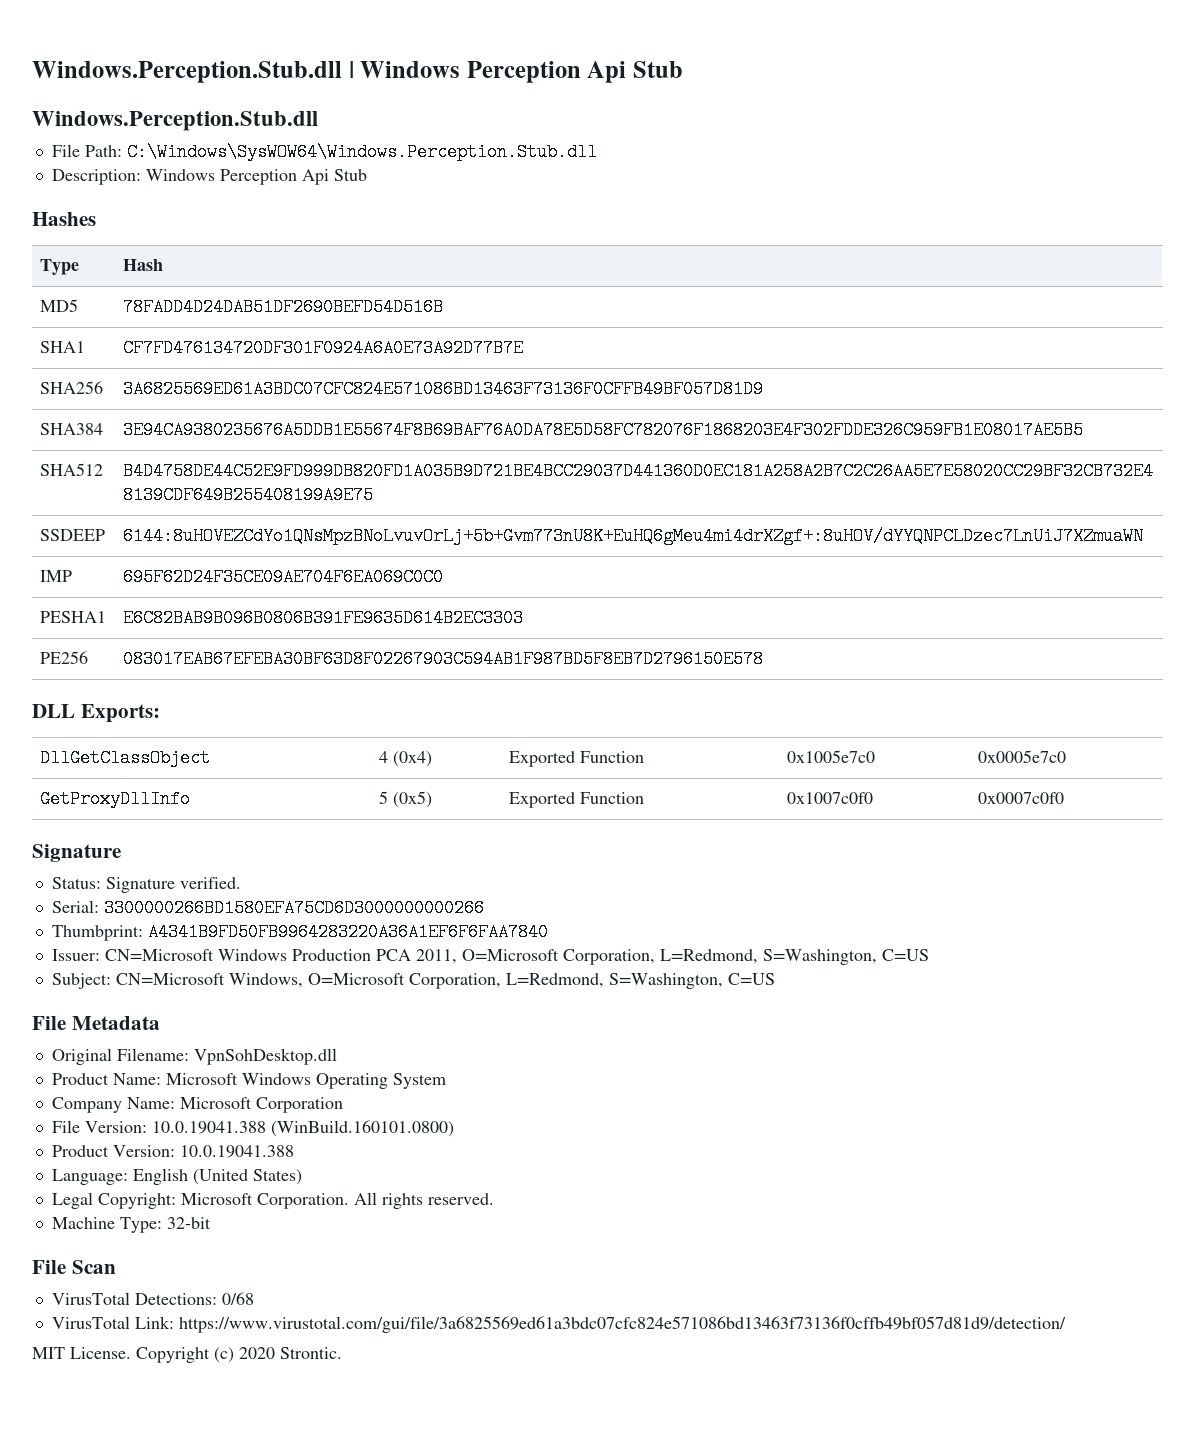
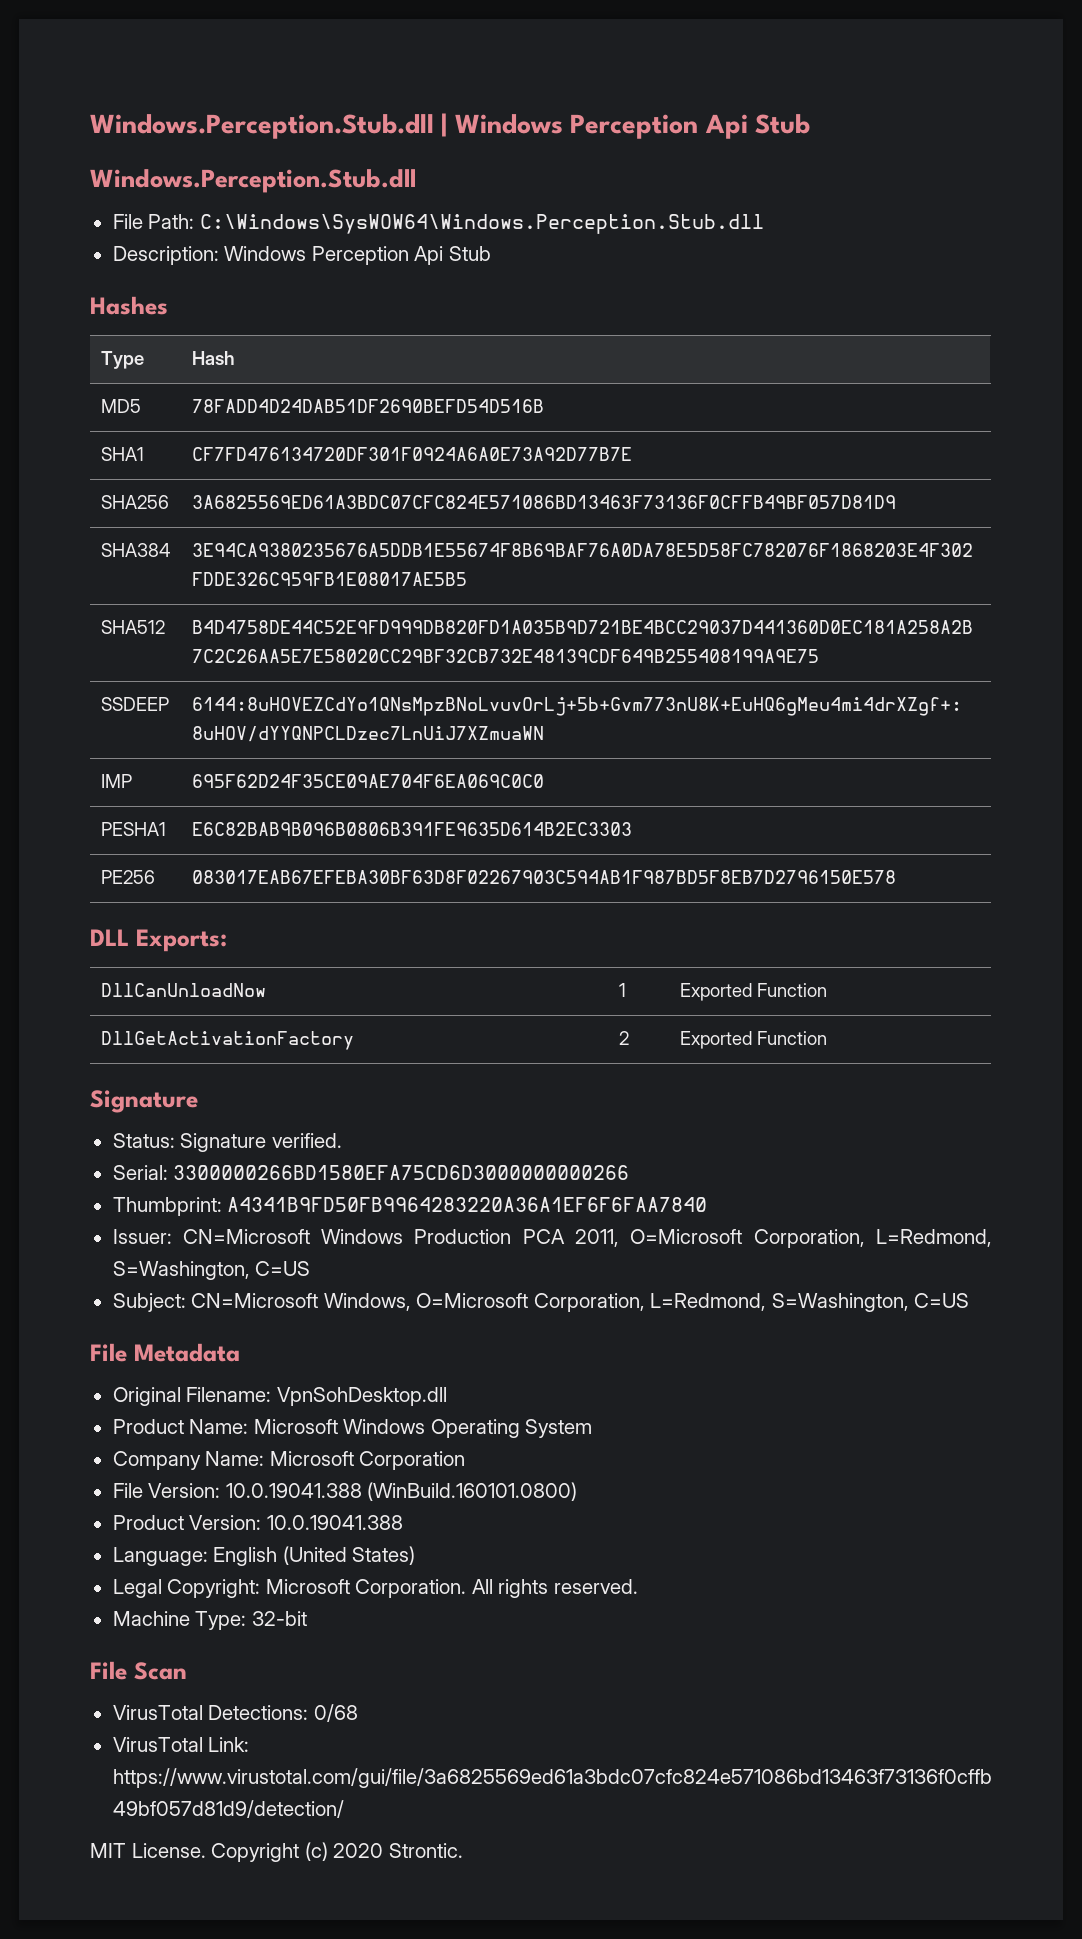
[40,749,211,767] [379,751,433,767] [509,751,645,767] [787,750,876,763] [978,750,1067,763] [40,790,191,808] [379,791,433,808] [509,792,645,808] [787,792,874,804] [978,792,1065,804] DllGetClassObject | 4 (0x4) | Exported Function | 0x1005e7c0 | 0x0005e7c0 // GetProxyDllInfo | 5 (0x5) | Exported Function | 0x1007c0f0 | 0x0007c0f0 -> [100,983,266,997] [618,983,626,997] [679,983,827,1001] [100,1031,354,1050] [618,1031,629,1045] [679,1031,827,1049] DllCanUnloadNow | 1 | Exported Function // DllGetActivationFactory | 2 | Exported Function

